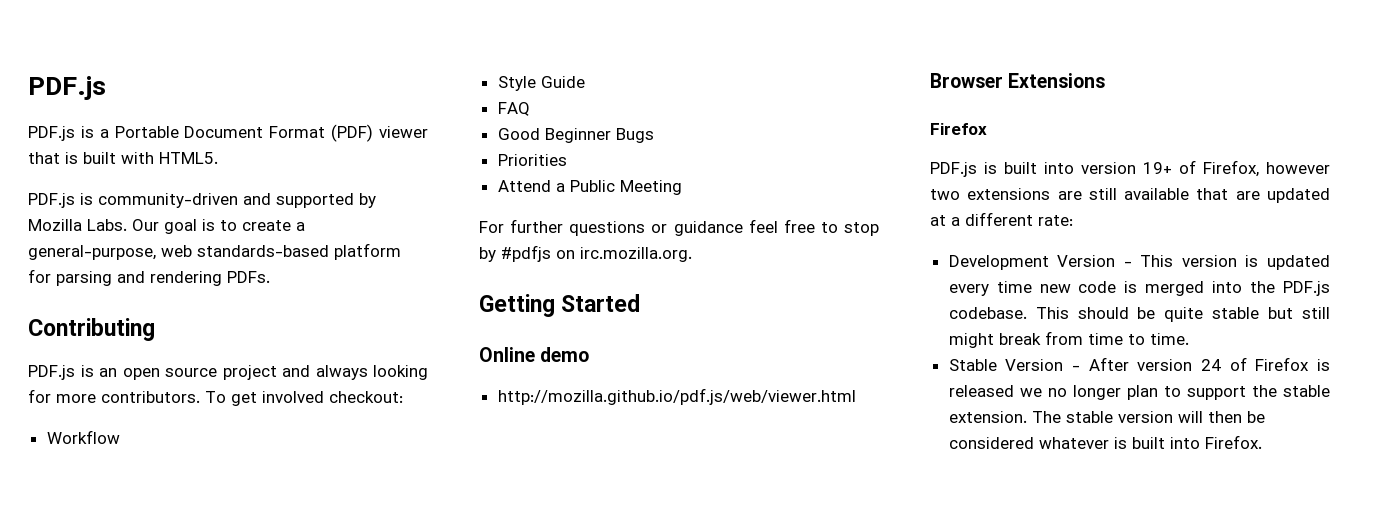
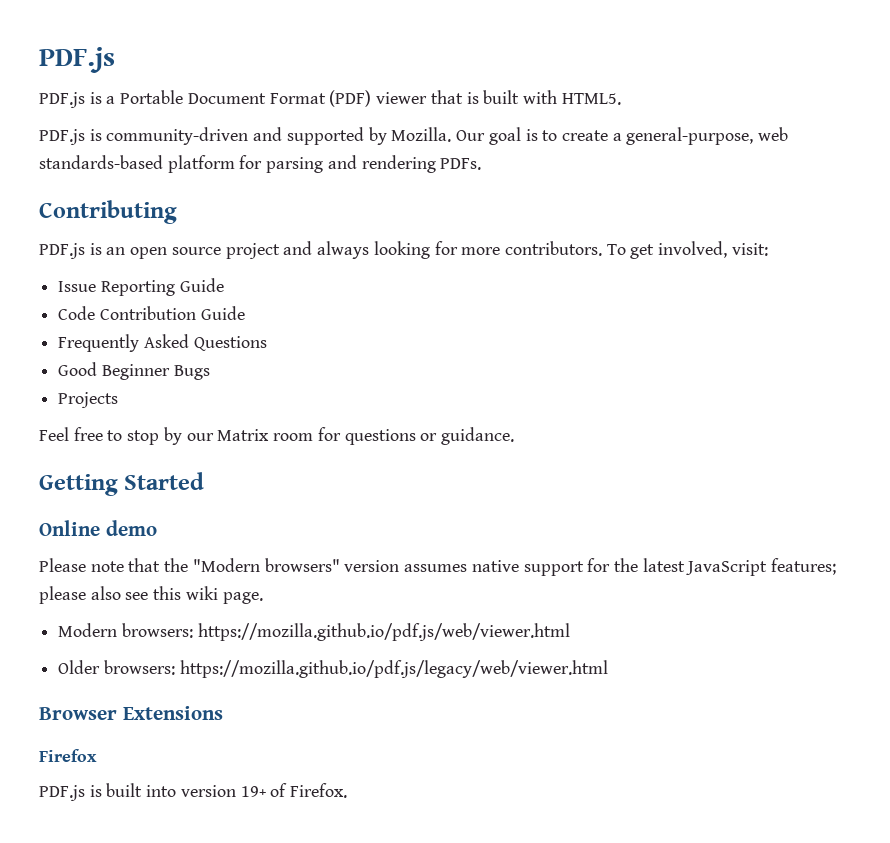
[28,219,127,231] Mozilla Labs. -> [391,127,452,142] Mozilla.
[262,391,403,403] [46,430,120,444] [497,76,585,91] [497,102,530,116] [497,128,654,143] [497,154,567,166] [497,180,682,195] [479,219,879,236] [479,245,692,262] [479,294,641,317] [479,347,590,362] [497,388,856,405] involved checkout: // Workflow // Style Guide // FAQ // Good Beginner Bugs // Priorities // Attend a Public Meeting // For further questions or guidance feel free to stop by #pdfjs on irc.mozilla.org. // Getting Started // Online demo // http://mozilla.github.io/pdf.js/web/viewer.html -> [658,241,768,258] [58,278,224,296] [58,306,245,320] [58,334,267,352] [58,362,210,380] [58,392,119,408] [39,427,514,445] [39,472,205,496] [39,520,157,536] [39,558,837,576] [39,586,263,604] [58,623,570,641] [58,660,608,678] involved, visit: // Issue Reporting Guide // Code Contribution Guide // Frequently Asked Questions // Good Beginner Bugs // Projects // Feel free to stop by our Matrix room for questions or guidance. // Getting Started // Online demo // Please note that the "Modern browsers" version assumes native support for the latest JavaScript features; please also see this wiki page. // Modern browsers: https://mozilla.github.io/pdf.js/web/viewer.html // Older browsers: https://mozilla.github.io/pdf.js/legacy/web/viewer.html
[1203,160,1330,177] [930,188,1330,203] [930,212,1073,226] [948,255,1330,270] [948,281,1330,296] [948,307,1330,322] [948,331,1189,348] [948,357,1330,371] [948,385,1330,400] [948,411,1265,423] [948,437,1200,449] Firefox, however two extensions are still available that are updated at a different rate: // Development Version - This version is updated every time new code is merged into the PDF.js codebase. This should be quite stable but still might break from time to time. // Stable Version - After version 24 of Firefox is released we no longer plan to support the stable extension. The stable version will then be considered whatever is built into -> (288, 790) none

